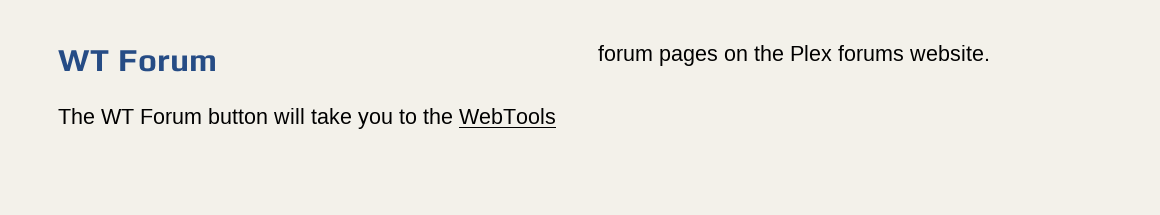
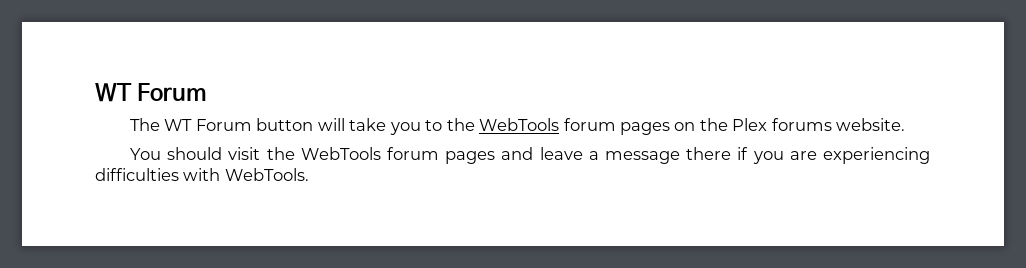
(990, 53) none -> [129,147,931,164] [95,168,309,181] // You should visit the WebTools forum pages and leave a message there if you are experiencing difficulties with WebTools.

